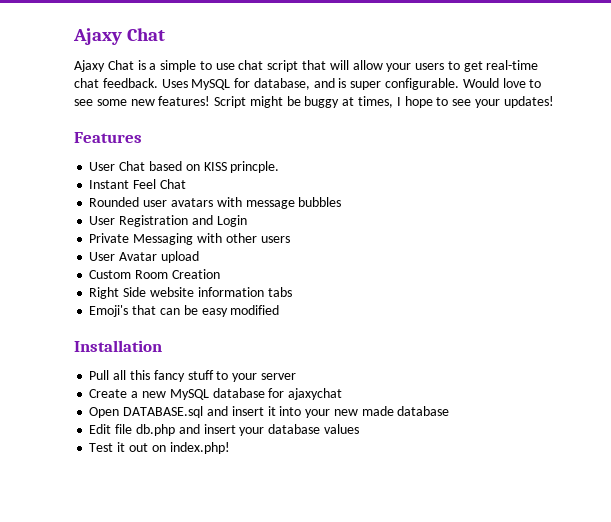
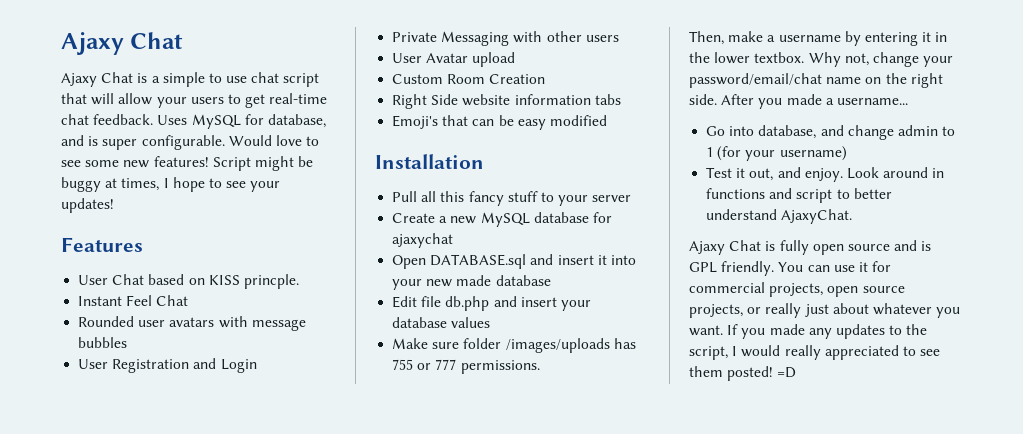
[89,442,230,454] Test it out on index.php! -> [392,338,636,353] [392,359,540,374] [689,31,948,46] [689,52,954,67] [689,73,943,88] [689,94,908,109] [706,125,956,140] [706,146,847,161] [706,167,945,182] [706,188,892,203] [706,209,853,224] [689,240,932,255] [689,261,892,276] [689,282,905,297] [689,303,961,318] [689,324,928,339] [689,345,941,360] [689,366,797,381] Make sure folder /images/uploads has 755 or 777 permissions. // Then, make a username by entering it in the lower textbox. Why not, change your password/email/chat name on the right side. After you made a username... // Go into database, and change admin to 1 (for your username) // Test it out, and enjoy. Look around in functions and script to better understand AjaxyChat. // Ajaxy Chat is fully open source and is GPL friendly. You can use it for commercial projects, open source projects, or really just about whatever you want. If you made any updates to the script, I would really appreciated to see them posted! =D

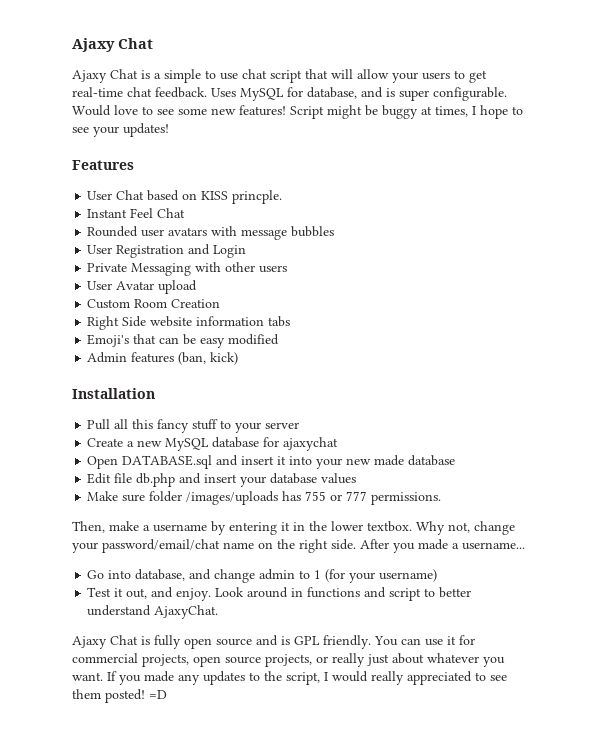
(607, 120) none -> [87,352,239,365] // Admin features (ban, kick)

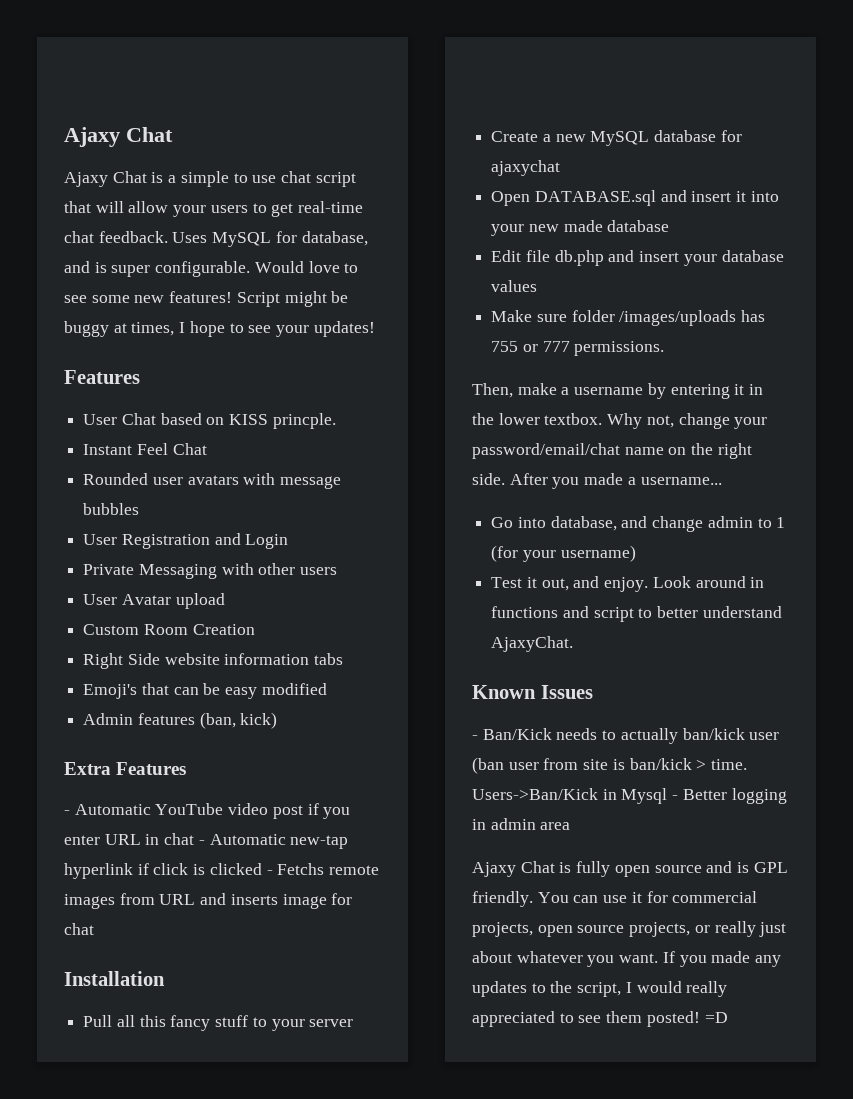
(239, 358) none -> [64,762,187,775] [64,803,351,819] [64,833,349,849] [64,863,380,879] [64,893,353,909] [64,923,94,935] // Extra Features // - Automatic YouTube video post if you enter URL in chat - Automatic new-tap hyperlink if click is clicked - Fetchs remote images from URL and inserts image for chat
(219, 612) none -> [472,685,593,699] [472,728,780,744] [472,757,748,774] [472,788,787,804] [472,818,571,830] // Known Issues // - Ban/Kick needs to actually ban/kick user (ban user from site is ban/kick > time. Users->Ban/Kick in Mysql - Better logging in admin area

